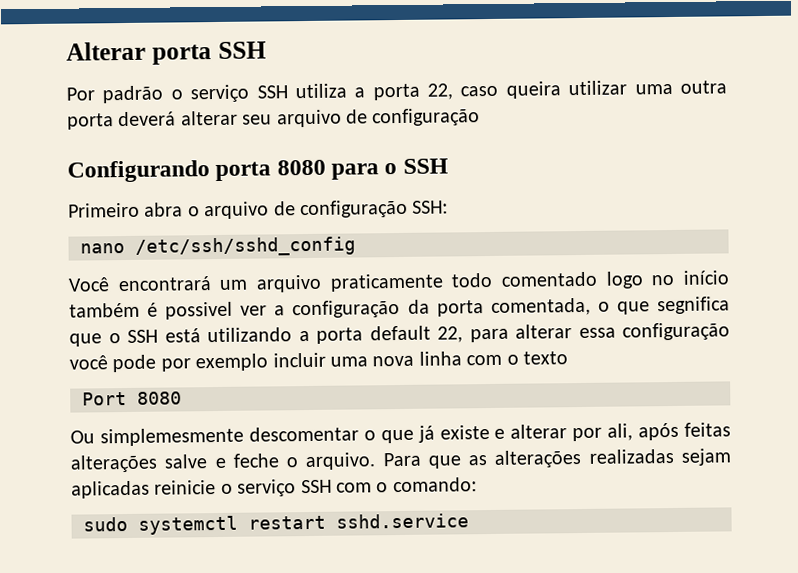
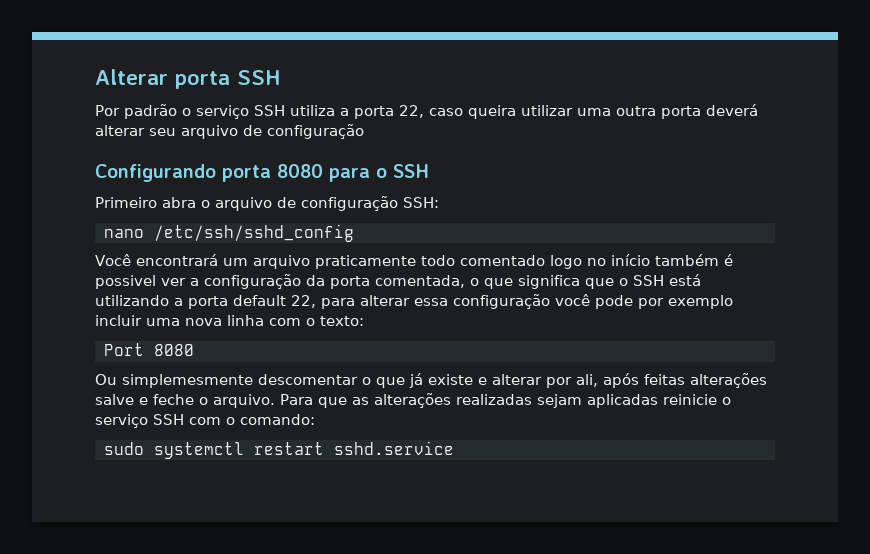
[657,296,731,315] segnifica -> [518,275,580,289] significa
[522,351,568,365] texto -> [320,316,364,326] texto:

